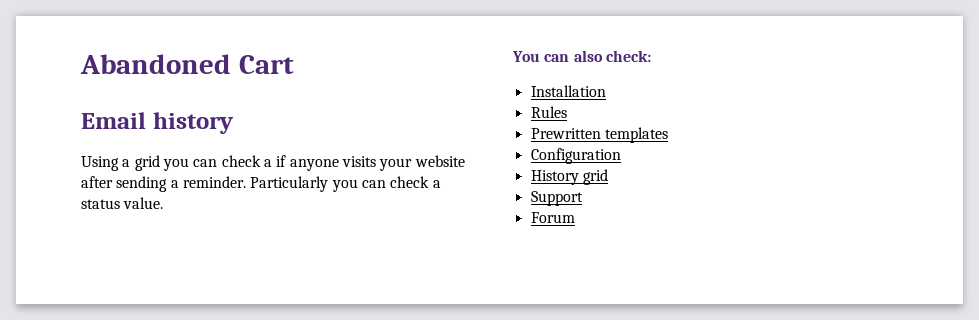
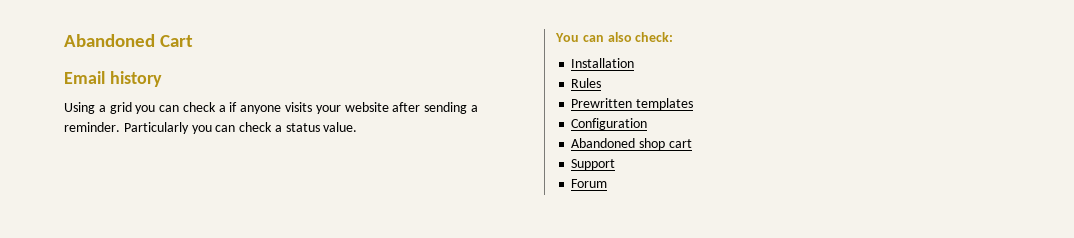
[530,169,608,185] History grid -> [571,138,692,150] Abandoned shop cart

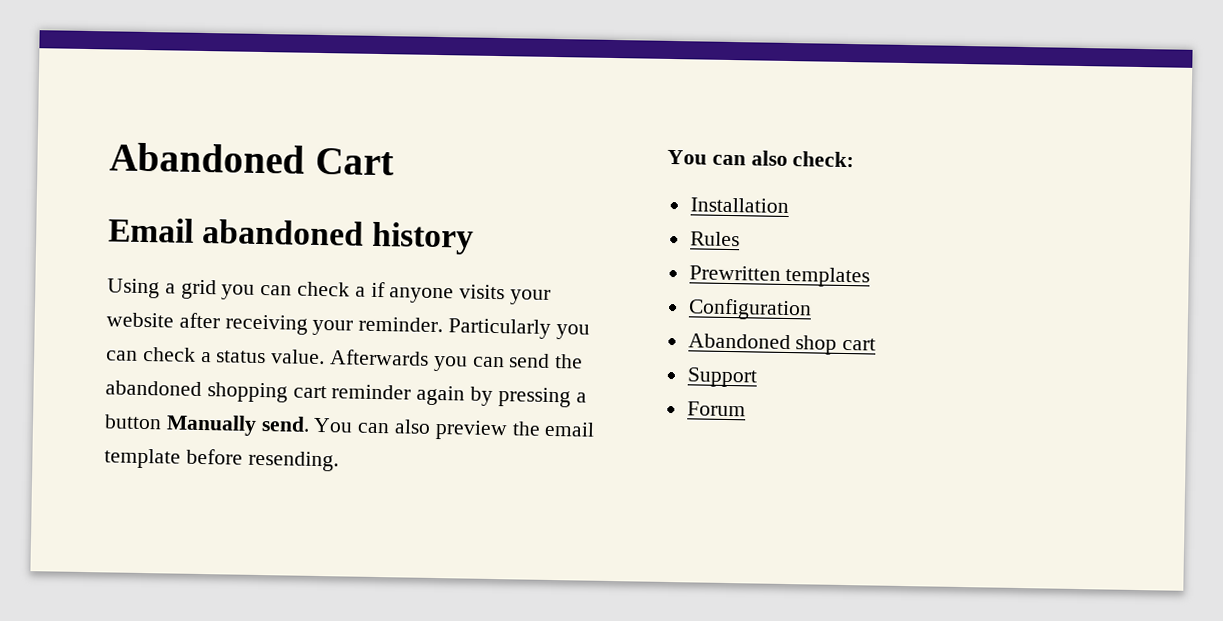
(105, 77) none -> [202,218,365,246] abandoned
[424,102,478,114] sending a -> [224,314,354,336] receiving your
(358, 127) none -> [330,349,584,372] [105,380,587,408] [104,414,596,441] [104,448,339,472] Afterwards you can send the abandoned shopping cart reminder again by pressing a button Manually send. You can also preview the email template before resending.

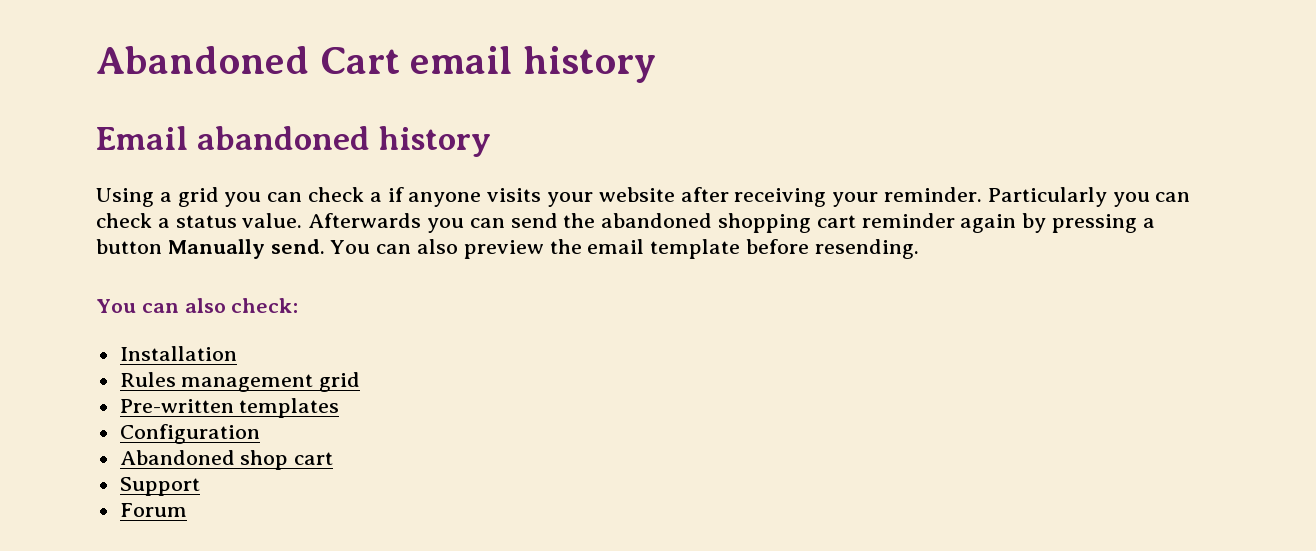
(394, 161) none -> [410,46,656,83] email history
[688,265,781,281] // Prewritten -> [181,372,361,392] [119,399,234,413] management grid // Pre-written

